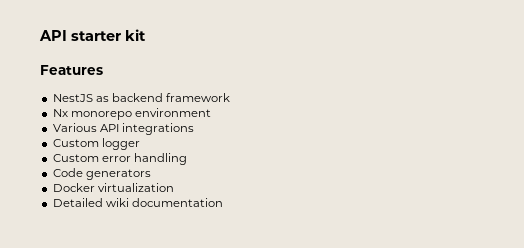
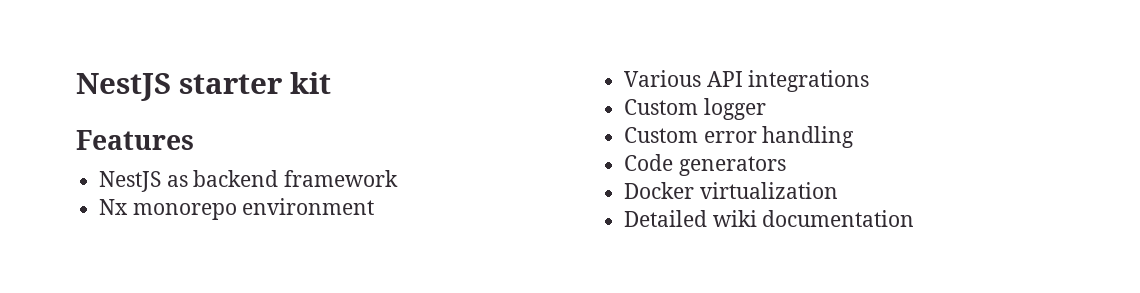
[39,30,67,41] API -> [76,73,171,101] NestJS

